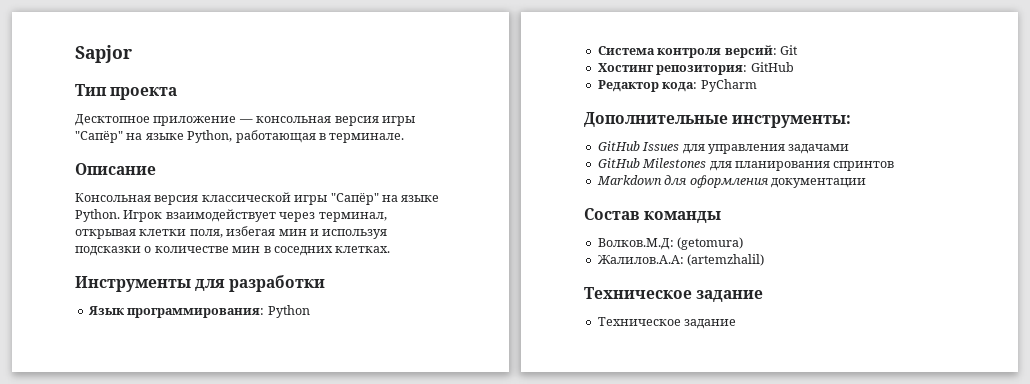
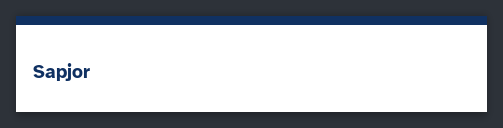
[75,84,178,100] [75,114,415,126] [75,130,405,143] [75,163,156,175] [75,192,440,205] [75,209,387,222] [75,226,388,239] [75,246,391,256] [75,275,326,292] [87,305,310,318] [597,45,798,58] [597,62,794,75] [597,79,757,92] [584,112,852,128] [597,141,850,154] [597,158,895,171] [596,175,866,188] [584,208,722,223] [597,237,744,250] [597,254,765,266] [584,287,764,302] [597,317,737,329] // Тип проекта // Десктопное приложение — консольная версия игры "Сапёр" на языке Python, работающая в терминале. // Описание // Консольная версия классической игры "Сапёр" на языке Python. Игрок взаимодействует через терминал, открывая клетки поля, избегая мин и используя подсказки о количестве мин в соседних клетках. // Инструменты для разработки // Язык программирования: Python // Система контроля версий: Git // Хостинг репозитория: GitHub // Редактор кода: PyCharm // Дополнительные инструменты: // GitHub Issues для управления задачами // GitHub Milestones для планирования спринтов // Markdown для оформления документации // Состав команды // Волков.М.Д: (getomura) // Жалилов.А.А: (artemzhalil) // Техническое задание // Техническое задание -> (90, 72) none

